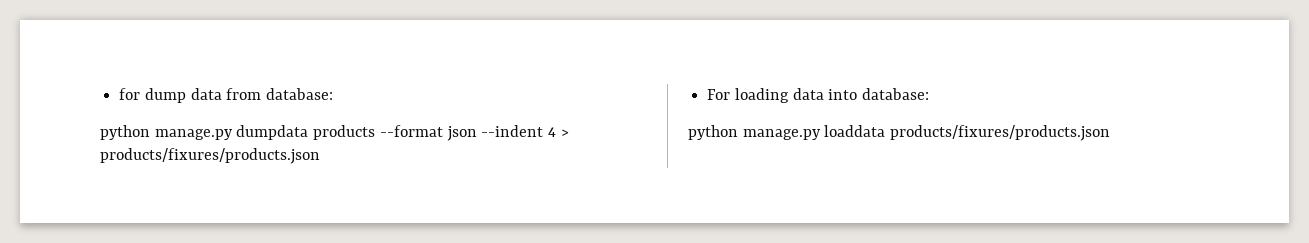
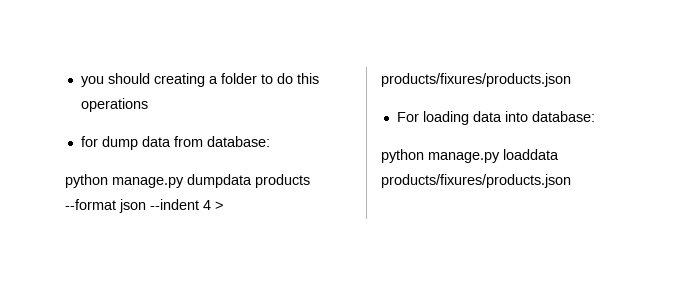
(119, 94) none -> [80,73,319,87] [80,98,148,112] you should creating a folder to do this operations //

